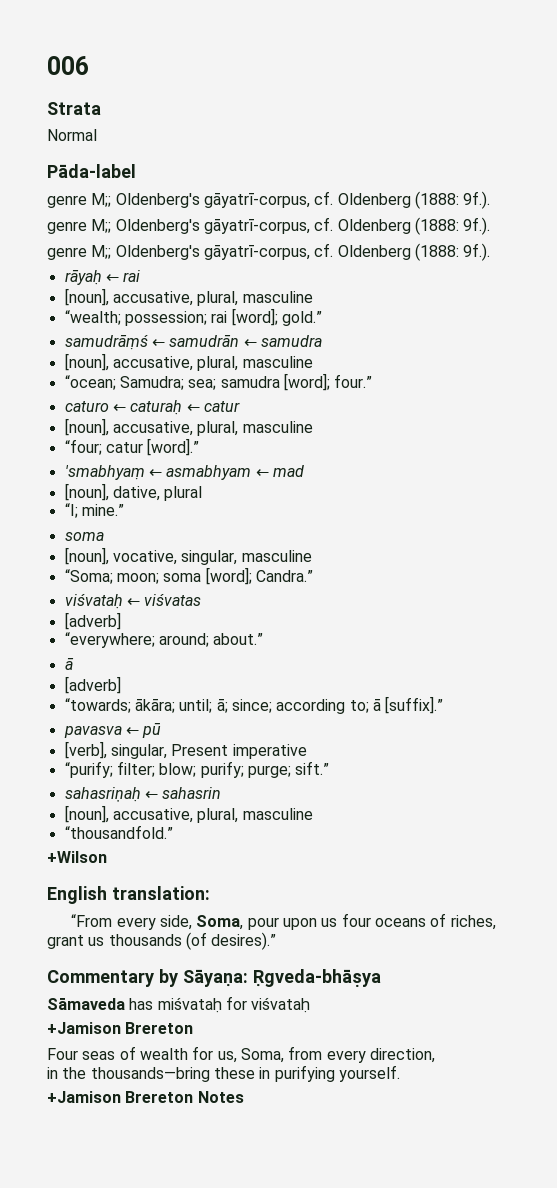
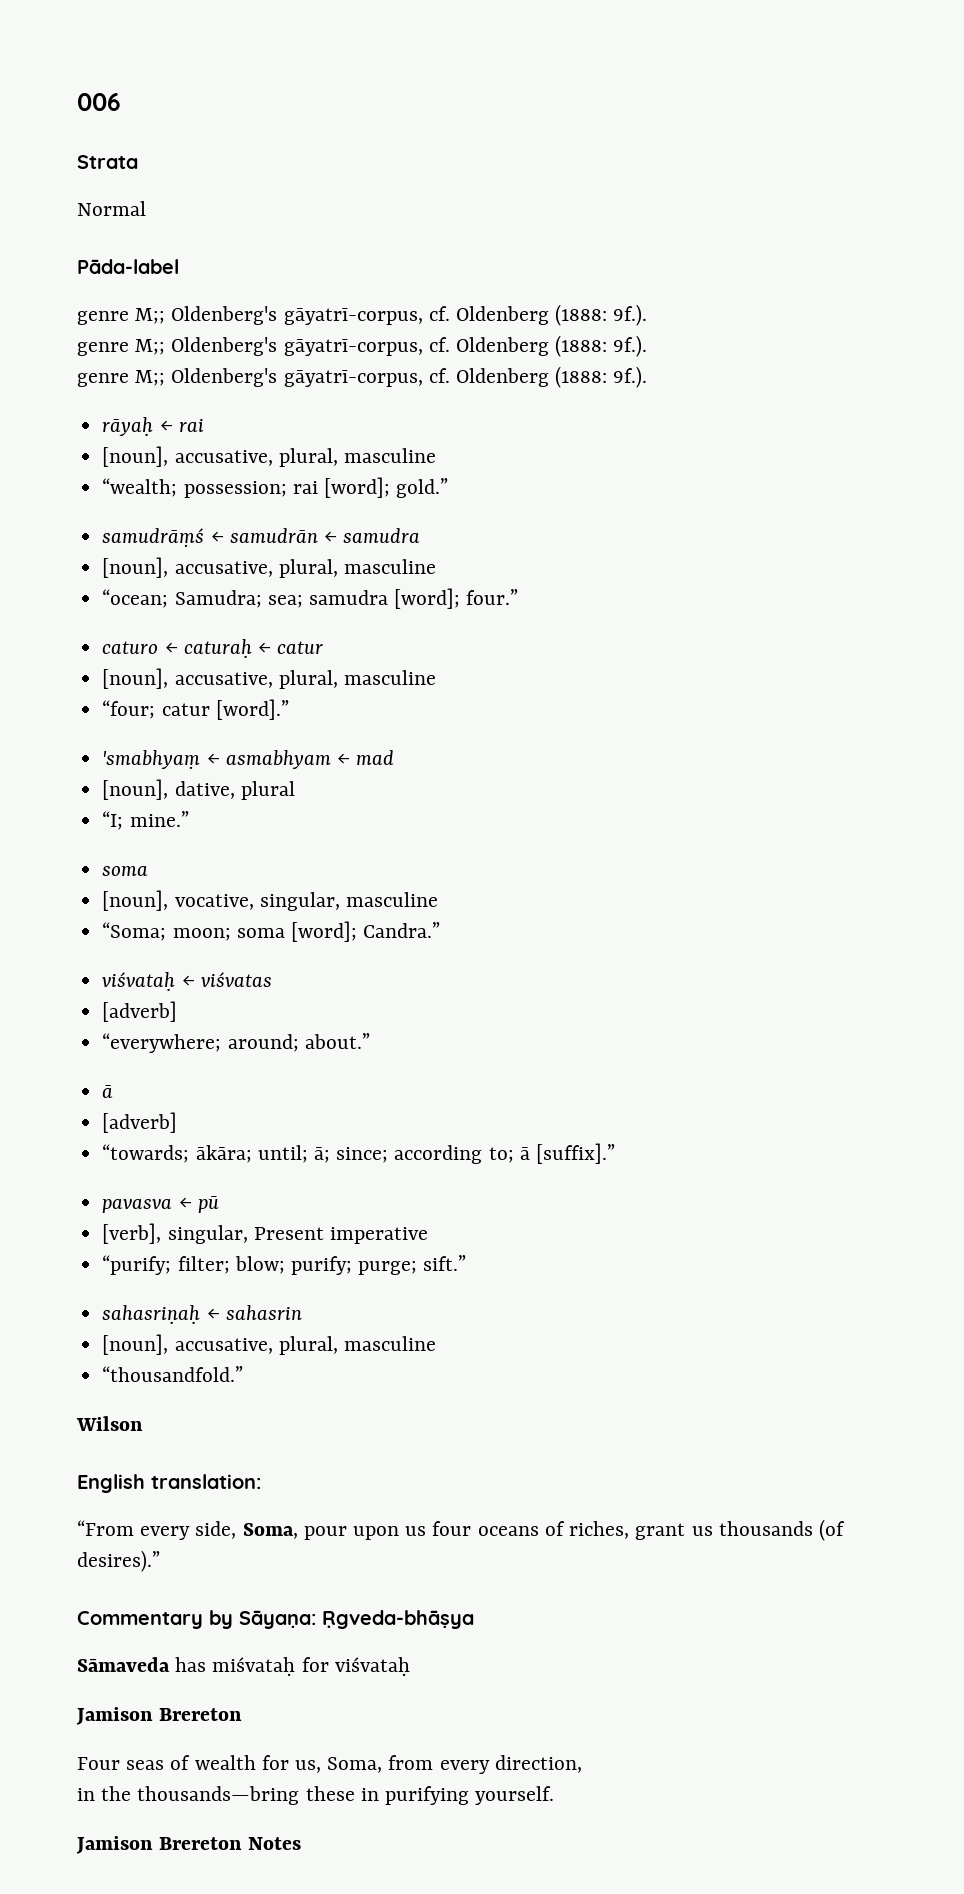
[47,851,107,863] +Wilson -> [76,1416,143,1431] Wilson
[47,1022,121,1034] +Jamison -> [76,1707,153,1725] Jamison
[47,1091,121,1103] +Jamison -> [76,1836,153,1854] Jamison

